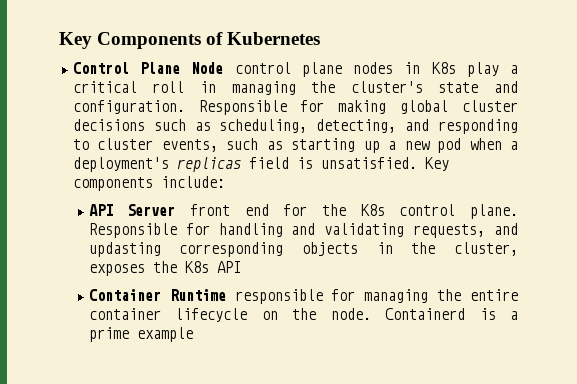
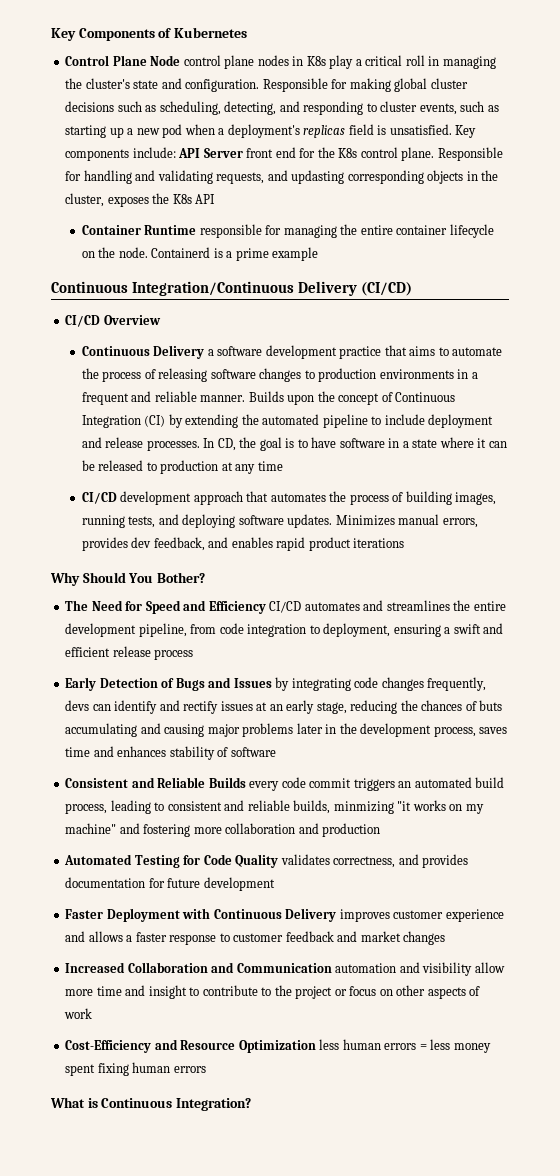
(225, 182) // -> (176, 152) none
(193, 334) none -> [51,281,412,296] [65,315,161,327] [81,345,503,359] [81,368,478,382] [81,391,456,405] [81,414,494,428] [81,437,507,451] [81,460,283,474] [81,491,497,505] [81,514,478,528] [81,537,405,551] [50,572,205,586] [65,600,506,614] [65,623,504,637] [65,646,194,660] [65,677,487,691] [65,700,503,714] [65,723,508,737] [65,746,276,760] [65,777,505,791] [65,800,484,814] [65,823,381,837] [64,854,469,868] [65,877,275,891] [65,908,504,922] [65,931,446,945] [65,962,505,976] [65,985,481,999] [64,1008,93,1019] [65,1039,491,1053] [65,1062,206,1076] [50,1097,251,1111] // Continuous Integration/Continuous Delivery (CI/CD) // CI/CD Overview // Continuous Delivery a software development practice that aims to automate the process of releasing software changes to production environments in a frequent and reliable manner. Builds upon the concept of Continuous Integration (CI) by extending the automated pipeline to include deployment and release processes. In CD, the goal is to have software in a state where it can be released to production at any time // CI/CD development approach that automates the process of building images, running tests, and deploying software updates. Minimizes manual errors, provides dev feedback, and enables rapid product iterations // Why Should You Bother? // The Need for Speed and Efficiency CI/CD automates and streamlines the entire development pipeline, from code integration to deployment, ensuring a swift and efficient release process // Early Detection of Bugs and Issues by integrating code changes frequently, devs can identify and rectify issues at an early stage, reducing the chances of buts accumulating and causing major problems later in the development process, saves time and enhances stability of software // Consistent and Reliable Builds every code commit triggers an automated build process, leading to consistent and reliable builds, minmizing "it works on my machine" and fostering more collaboration and production // Automated Testing for Code Quality validates correctness, and provides documentation for future development // Faster Deployment with Continuous Delivery improves customer experience and allows a faster response to customer feedback and market changes // Increased Collaboration and Communication automation and visibility allow more time and insight to contribute to the project or focus on other aspects of work // Cost-Efficiency and Resource Optimization less human errors = less money spent fixing human errors // What is Continuous Integration?

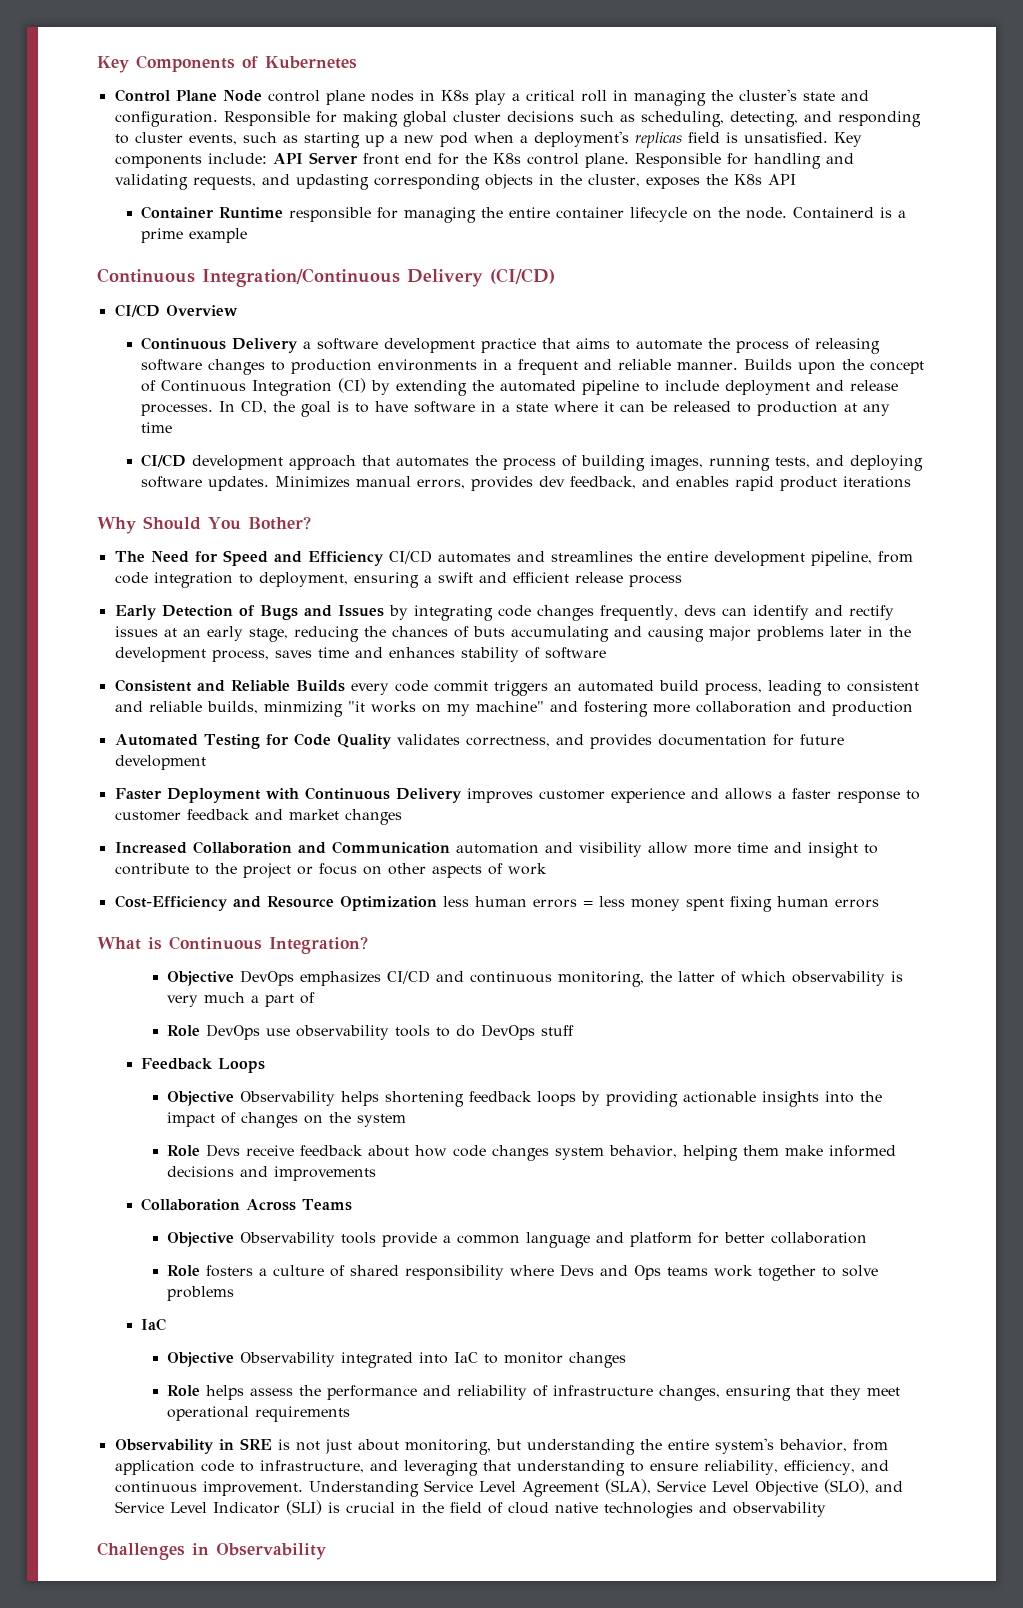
(251, 1104) none -> [167,970,904,987] [167,992,316,1007] [167,1024,575,1040] [141,1058,266,1073] [167,1091,883,1107] [167,1112,407,1128] [167,1144,897,1161] [167,1166,377,1181] [141,1198,353,1211] [167,1232,868,1248] [167,1264,879,1281] [167,1286,235,1301] [141,1318,167,1331] [167,1352,627,1368] [167,1385,901,1401] [167,1406,351,1422] [114,1438,888,1455] [114,1460,889,1476] [114,1479,903,1497] [114,1500,826,1518] [97,1542,326,1560] // Objective DevOps emphasizes CI/CD and continuous monitoring, the latter of which observability is very much a part of // Role DevOps use observability tools to do DevOps stuff // Feedback Loops // Objective Observability helps shortening feedback loops by providing actionable insights into the impact of changes on the system // Role Devs receive feedback about how code changes system behavior, helping them make informed decisions and improvements // Collaboration Across Teams // Objective Observability tools provide a common language and platform for better collaboration // Role fosters a culture of shared responsibility where Devs and Ops teams work together to solve problems // IaC // Objective Observability integrated into IaC to monitor changes // Role helps assess the performance and reliability of infrastructure changes, ensuring that they meet operational requirements // Observability in SRE is not just about monitoring, but understanding the entire system's behavior, from application code to infrastructure, and leveraging that understanding to ensure reliability, efficiency, and continuous improvement. Understanding Service Level Agreement (SLA), Service Level Objective (SLO), and Service Level Indicator (SLI) is crucial in the field of cloud native technologies and observability // Challenges in Observability

